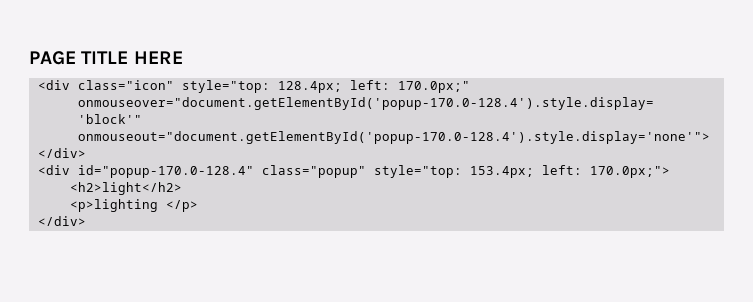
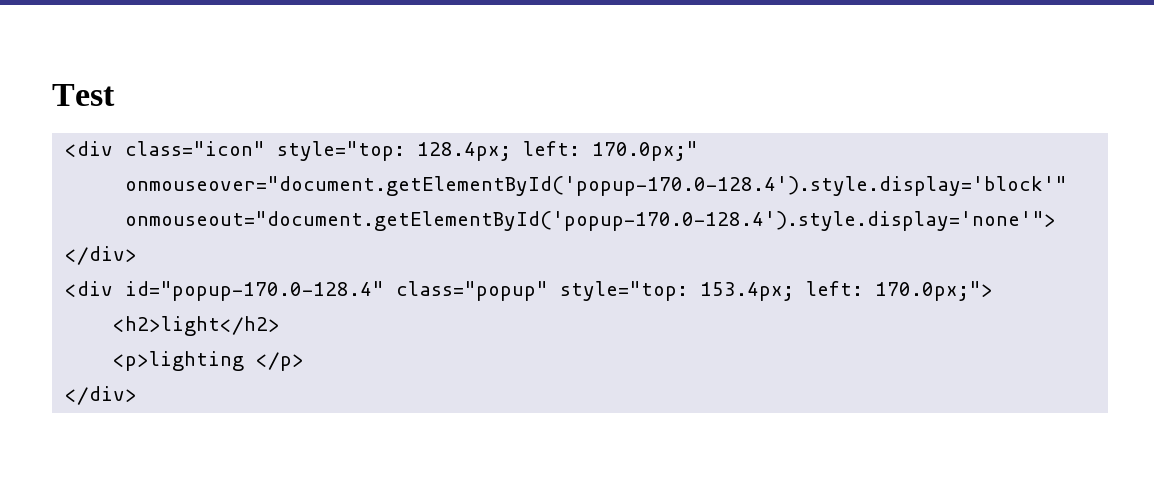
[29,51,183,65] PAGE TITLE HERE -> [52,84,115,106] Test

